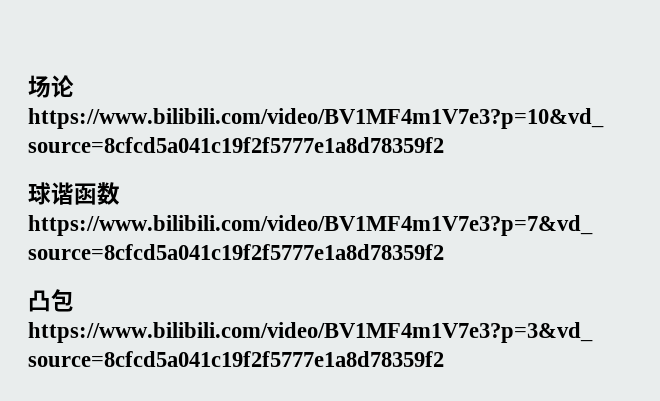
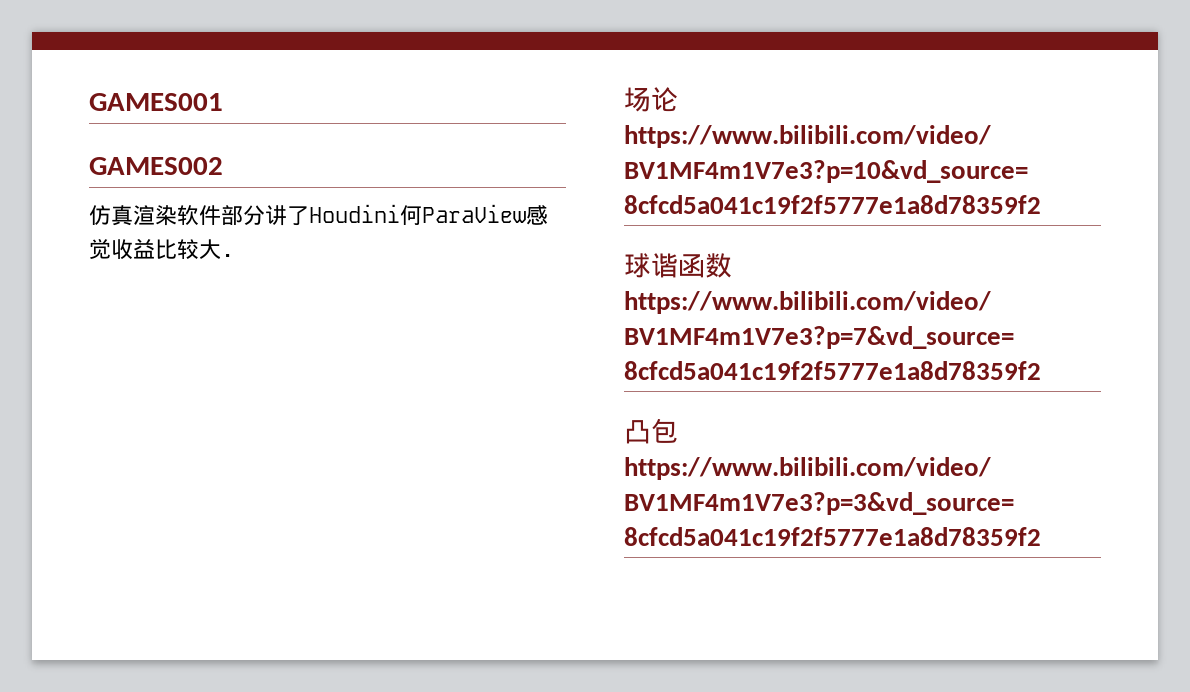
(28, 86) none -> [89,93,223,111] [89,157,223,175] [89,204,548,226] [89,238,234,260] GAMES001 // GAMES002 // 仿真渲染软件部分讲了Houdini何ParaView感觉收益比较大. //

